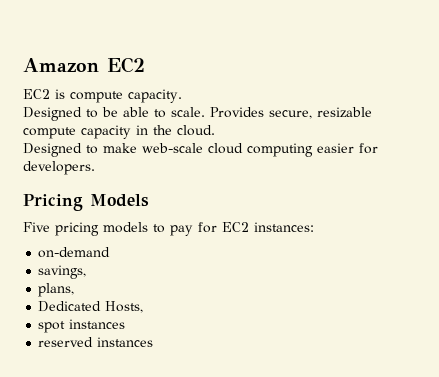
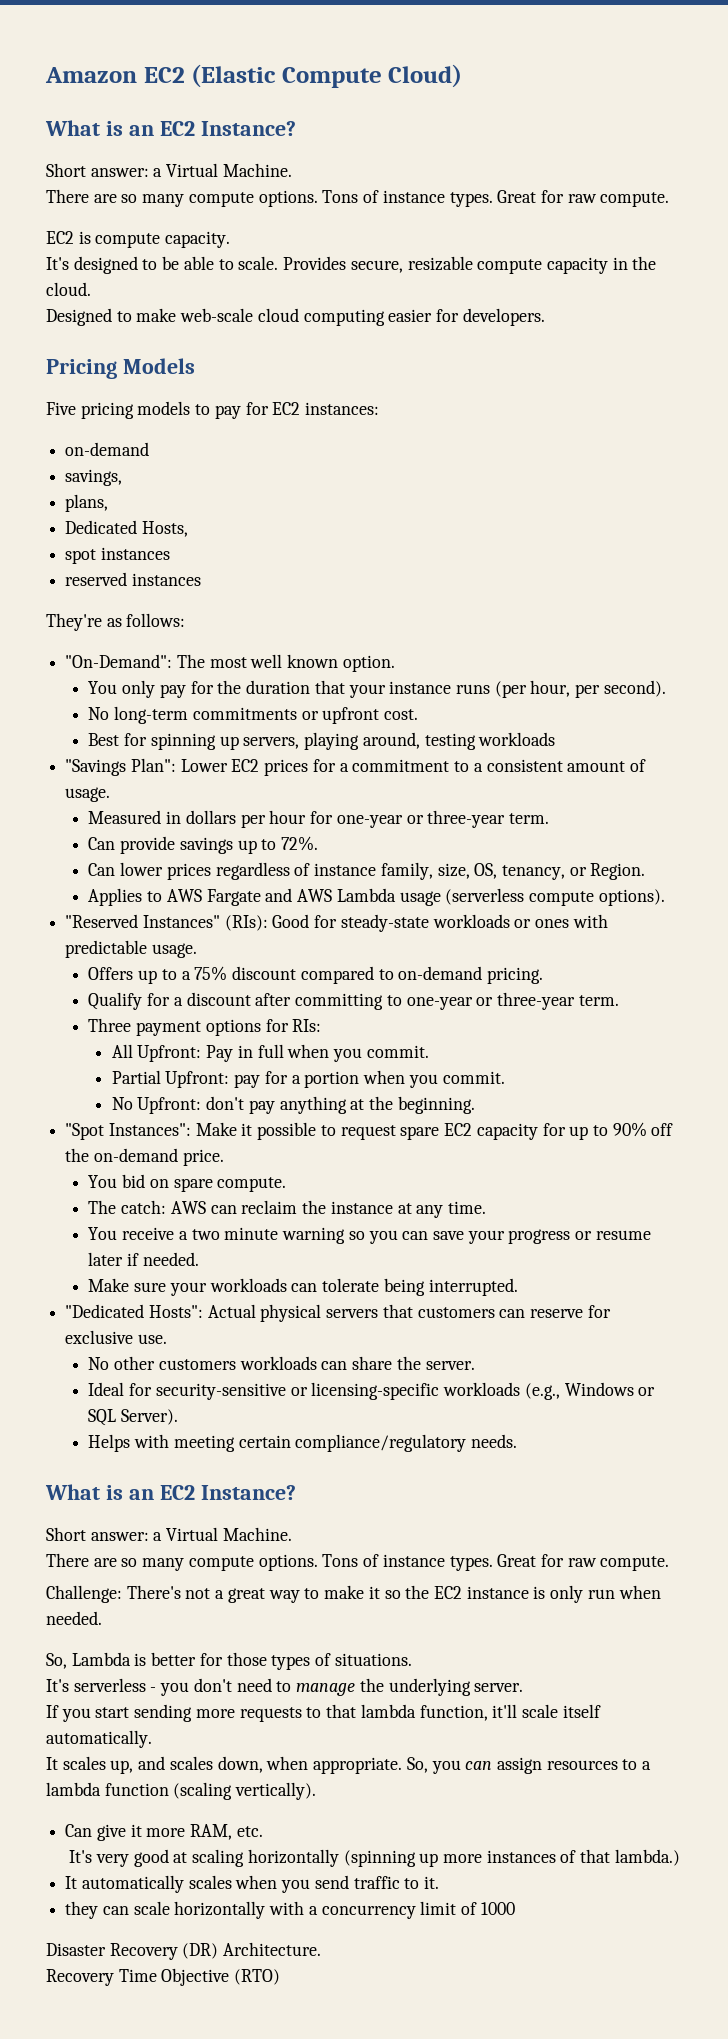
(145, 65) none -> [191,64,463,88] [45,120,296,136] [46,163,292,177] [46,189,670,207] (Elastic Compute Cloud) // What is an EC2 Instance? // Short answer: a Virtual Machine. // There are so many compute options. Tons of instance types. Great for raw compute.
[23,107,82,121] Designed -> [46,256,138,274] It's designed
(154, 342) none -> [46,613,186,631] [65,654,395,672] [88,680,666,698] [88,706,419,724] [88,732,556,750] [65,758,646,776] [65,787,111,802] [88,810,549,828] [88,836,319,854] [88,862,646,880] [88,888,665,906] [65,914,608,932] [65,940,197,958] [88,966,543,984] [88,992,619,1010] [88,1018,322,1036] [111,1044,429,1062] [111,1070,505,1088] [111,1096,475,1114] [65,1122,674,1140] [65,1148,224,1166] [88,1174,287,1192] [88,1200,486,1218] [88,1227,651,1244] [88,1252,199,1266] [88,1278,518,1296] [65,1304,611,1322] [65,1330,167,1344] [88,1356,475,1370] [88,1382,656,1400] [88,1409,179,1426] [88,1434,518,1452] [45,1484,296,1500] [46,1527,292,1541] [46,1553,670,1571] [46,1585,661,1603] [46,1611,102,1625] [46,1652,412,1670] [46,1678,524,1696] [46,1704,601,1722] [46,1730,152,1748] [46,1756,652,1774] [46,1782,317,1800] [65,1824,263,1841] [69,1849,680,1867] [65,1875,440,1893] [65,1901,515,1919] [46,1942,322,1960] [46,1968,281,1986] // They're as follows: // "On-Demand": The most well known option. // You only pay for the duration that your instance runs (per hour, per second). // No long-term commitments or upfront cost. // Best for spinning up servers, playing around, testing workloads // "Savings Plan": Lower EC2 prices for a commitment to a consistent amount of usage. // Measured in dollars per hour for one-year or three-year term. // Can provide savings up to 72%. // Can lower prices regardless of instance family, size, OS, tenancy, or Region. // Applies to AWS Fargate and AWS Lambda usage (serverless compute options). // "Reserved Instances" (RIs): Good for steady-state workloads or ones with predictable usage. // Offers up to a 75% discount compared to on-demand pricing. // Qualify for a discount after committing to one-year or three-year term. // Three payment options for RIs: // All Upfront: Pay in full when you commit. // Partial Upfront: pay for a portion when you commit. // No Upfront: don't pay anything at the beginning. // "Spot Instances": Make it possible to request spare EC2 capacity for up to 90% off the on-demand price. // You bid on spare compute. // The catch: AWS can reclaim the instance at any time. // You receive a two minute warning so you can save your progress or resume later if needed. // Make sure your workloads can tolerate being interrupted. // "Dedicated Hosts": Actual physical servers that customers can reserve for exclusive use. // No other customers workloads can share the server. // Ideal for security-sensitive or licensing-specific workloads (e.g., Windows or SQL Server). // Helps with meeting certain compliance/regulatory needs. // What is an EC2 Instance? // Short answer: a Virtual Machine. // There are so many compute options. Tons of instance types. Great for raw compute. // Challenge: There's not a great way to make it so the EC2 instance is only run when needed. // So, Lambda is better for those types of situations. // It's serverless - you don't need to manage the underlying server. // If you start sending more requests to that lambda function, it'll scale itself automatically. // It scales up, and scales down, when appropriate. So, you can assign resources to a lambda function (scaling vertically). // Can give it more RAM, etc. // It's very good at scaling horizontally (spinning up more instances of that lambda.) // It automatically scales when you send traffic to it. // they can scale horizontally with a concurrency limit of 1000 // Disaster Recovery (DR) Architecture. // Recovery Time Objective (RTO)

